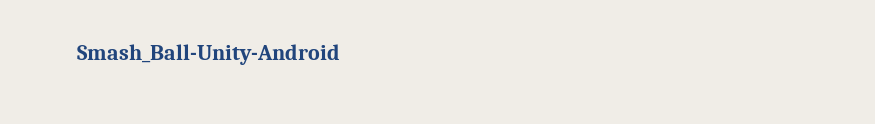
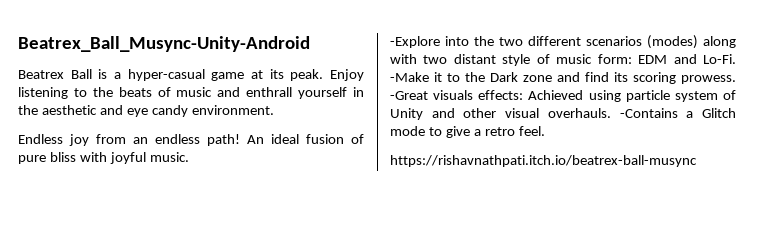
[77,44,340,65] Smash_Ball-Unity-Android -> [18,36,310,52] [18,69,364,81] [18,87,364,99] [18,105,274,117] [18,134,364,146] [18,152,189,164] [390,35,736,49] [390,54,736,66] [390,72,736,84] [390,90,736,102] [390,108,736,120] [390,126,545,138] [390,155,697,167] Beatrex_Ball_Musync-Unity-Android // Beatrex Ball is a hyper-casual game at its peak. Enjoy listening to the beats of music and enthrall yourself in the aesthetic and eye candy environment. // Endless joy from an endless path! An ideal fusion of pure bliss with joyful music. // -Explore into the two different scenarios (modes) along with two distant style of music form: EDM and Lo-Fi. -Make it to the Dark zone and find its scoring prowess. -Great visuals effects: Achieved using particle system of Unity and other visual overhauls. -Contains a Glitch mode to give a retro feel. // https://rishavnathpati.itch.io/beatrex-ball-musync

